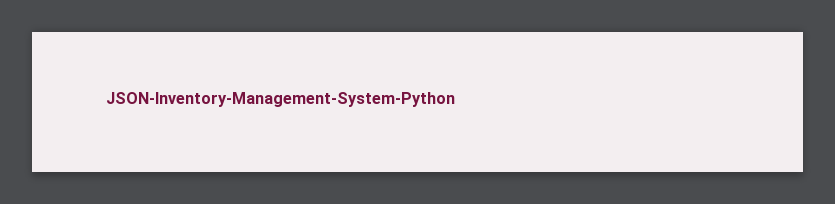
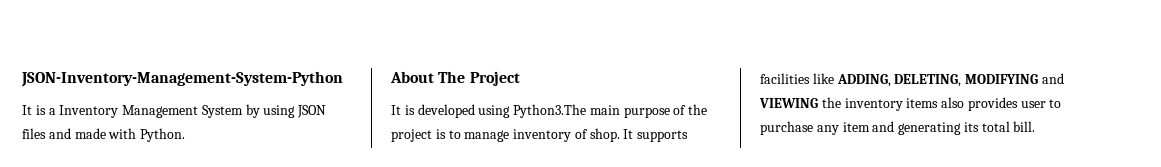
(455, 99) none -> [22,104,327,118] [22,128,186,142] [390,71,520,86] [391,104,708,118] [391,128,689,142] [760,73,1064,87] [759,97,1062,111] [760,121,1036,135] // It is a Inventory Management System by using JSON files and made with Python. // About The Project // It is developed using Python3.The main purpose of the project is to manage inventory of shop. It supports facilities like ADDING, DELETING, MODIFYING and VIEWING the inventory items also provides user to purchase any item and generating its total bill.

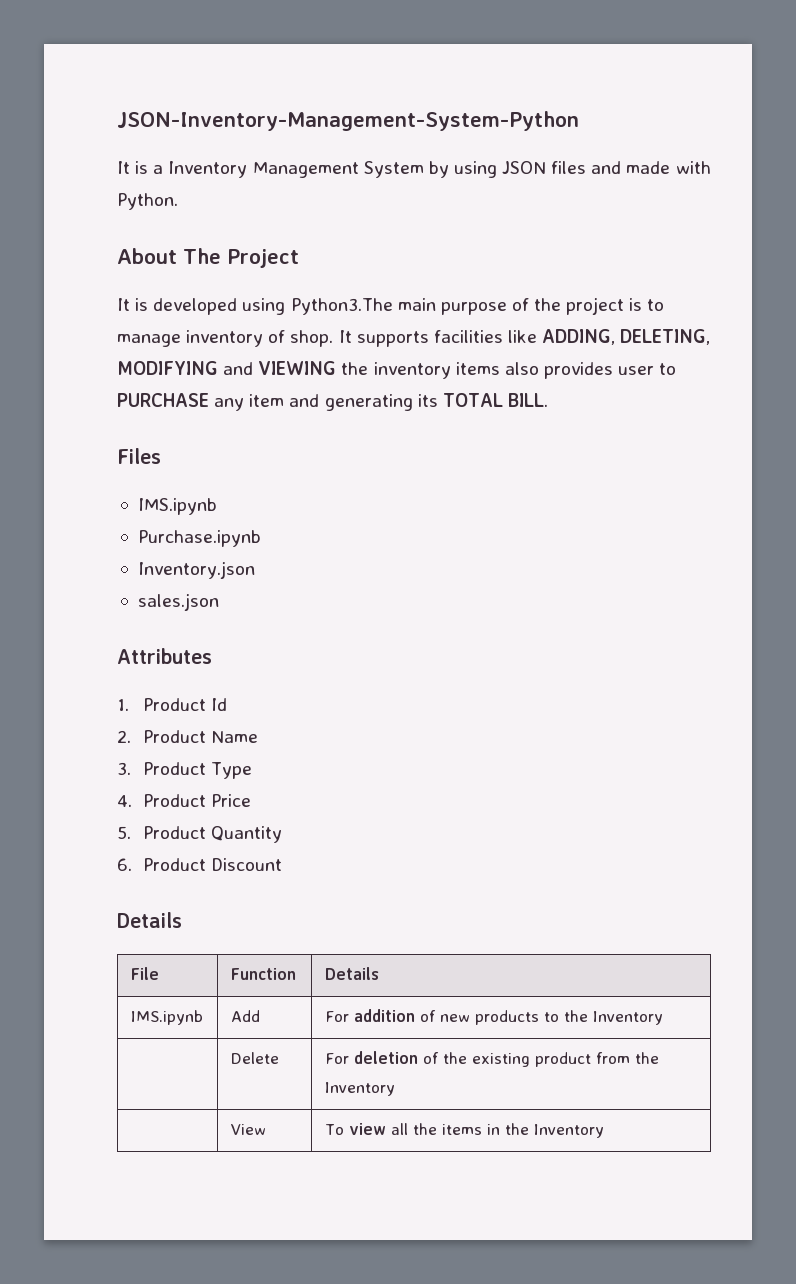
[760,121,813,135] purchase -> [117,393,209,407] PURCHASE
[981,121,1036,132] total bill. -> [442,393,548,407] [117,448,161,464] [137,498,217,515] [137,530,261,547] [137,561,255,579] [137,593,219,611] [117,648,212,664] [117,698,227,711] [117,730,258,743] [117,762,252,779] [117,794,251,807] [117,826,282,843] [117,858,282,871] [117,912,182,928] [130,967,159,980] [230,968,296,980] [324,967,379,980] [130,1010,203,1025] [230,1010,260,1022] [324,1009,663,1025] [230,1052,279,1064] [324,1051,659,1067] [324,1082,395,1096] [230,1124,266,1135] [324,1123,604,1138] TOTAL BILL. // Files // IMS.ipynb // Purchase.ipynb // Inventory.json // sales.json // Attributes // 1. Product Id // 2. Product Name // 3. Product Type // 4. Product Price // 5. Product Quantity // 6. Product Discount // Details // File | Function | Details // IMS.ipynb | Add | For addition of new products to the Inventory // | Delete | For deletion of the existing product from the Inventory // | View | To view all the items in the Inventory

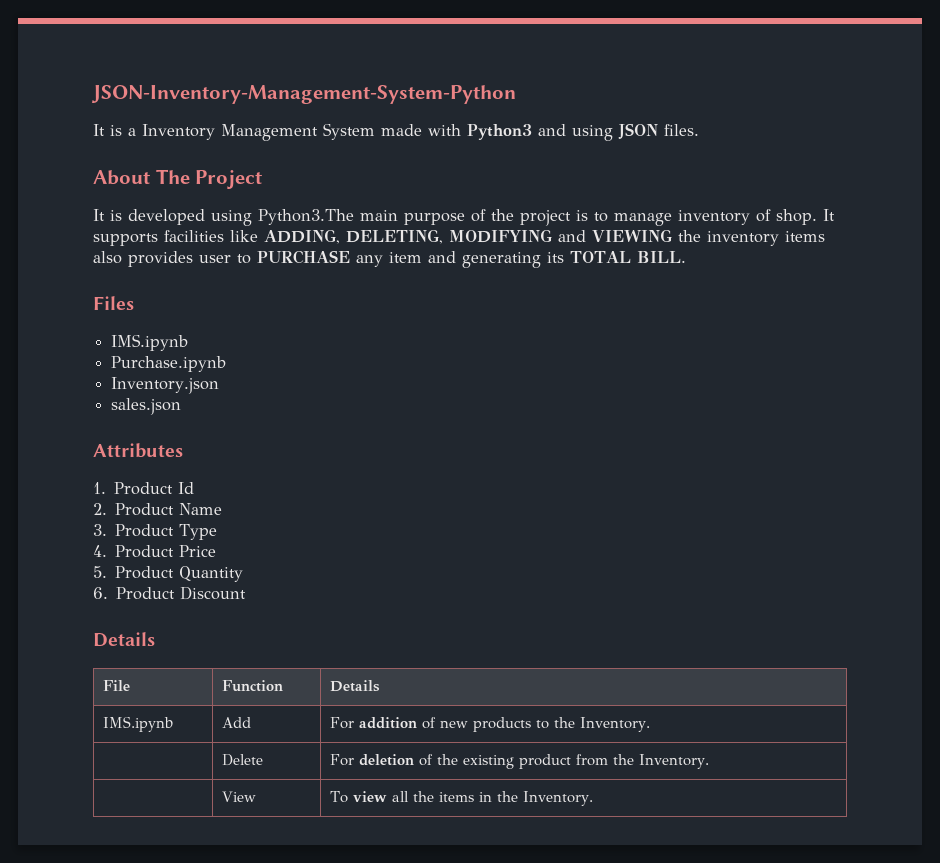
[428,161,711,178] [117,193,178,210] by using JSON files and made with Python. -> [381,123,699,141] made with Python3 and using JSON files.
[592,1011,663,1025] Inventory -> [580,717,651,732] Inventory.
[324,1082,395,1096] Inventory -> [639,754,710,769] Inventory.
[533,1124,604,1138] Inventory -> [523,791,594,806] Inventory.

